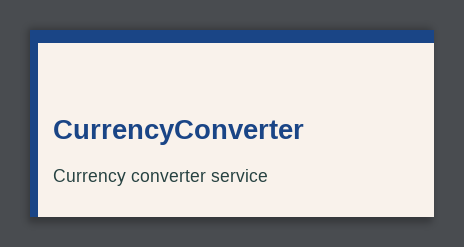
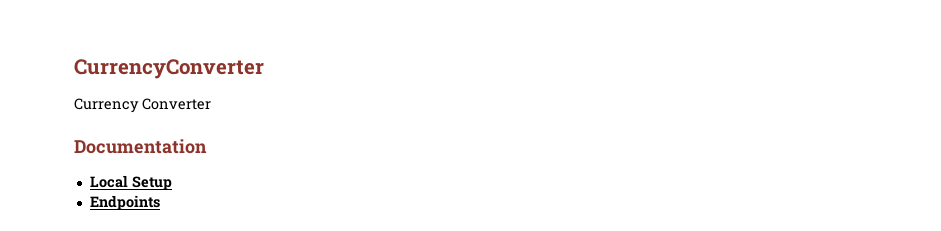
[131,169,268,182] converter service -> [142,98,211,110] [74,139,207,154] [89,175,172,190] [89,195,160,210] Converter // Documentation // Local Setup // Endpoints

